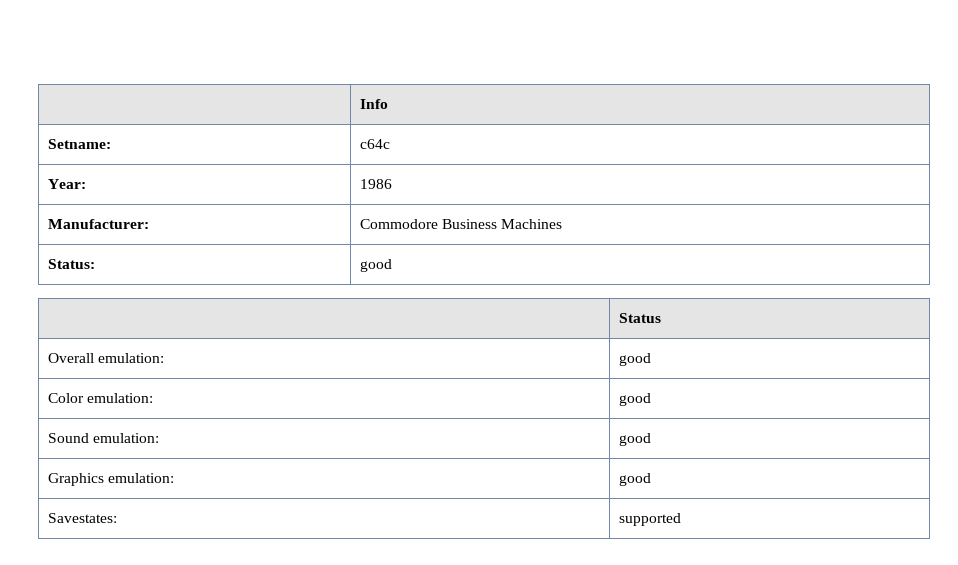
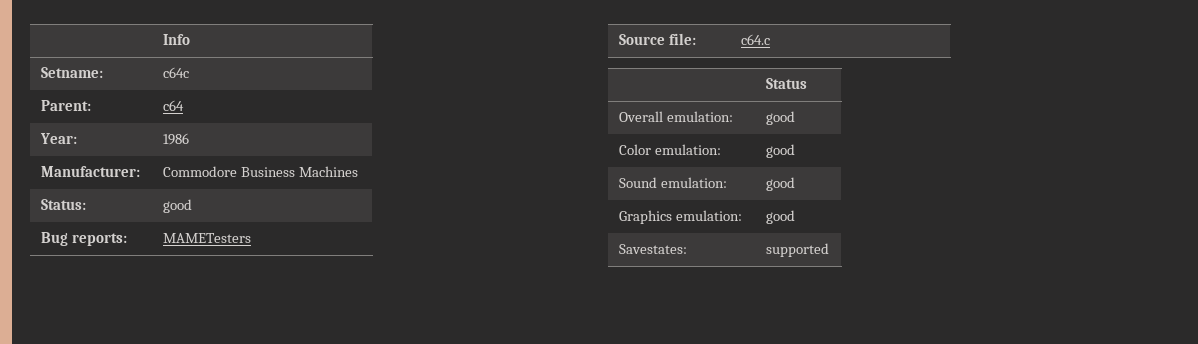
(390, 144) none -> [41,100,92,111] [163,100,185,111] // Parent: | c64
(392, 265) none -> [41,232,127,246] [163,233,252,243] [619,33,696,45] [741,34,771,45] // Bug reports: | MAMETesters // Source file: | c64.c

